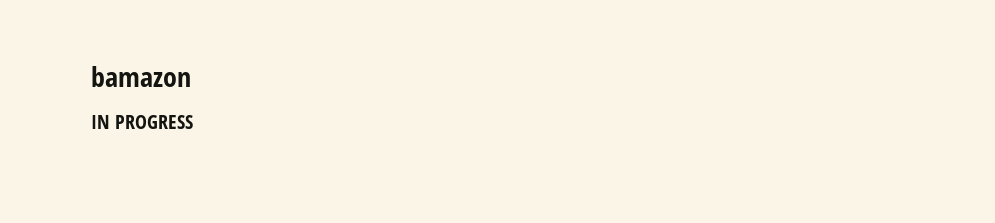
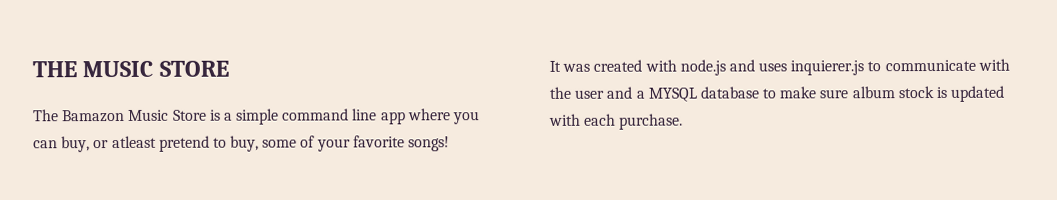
[91,66,191,87] [91,115,194,129] bamazon // IN PROGRESS -> [32,60,229,78] [33,108,481,125] [33,135,451,153] [549,58,1010,76] [549,85,1006,102] [549,113,684,130] THE MUSIC STORE // The Bamazon Music Store is a simple command line app where you can buy, or atleast pretend to buy, some of your favorite songs! // It was created with node.js and uses inquierer.js to communicate with the user and a MYSQL database to make sure album stock is updated with each purchase.

